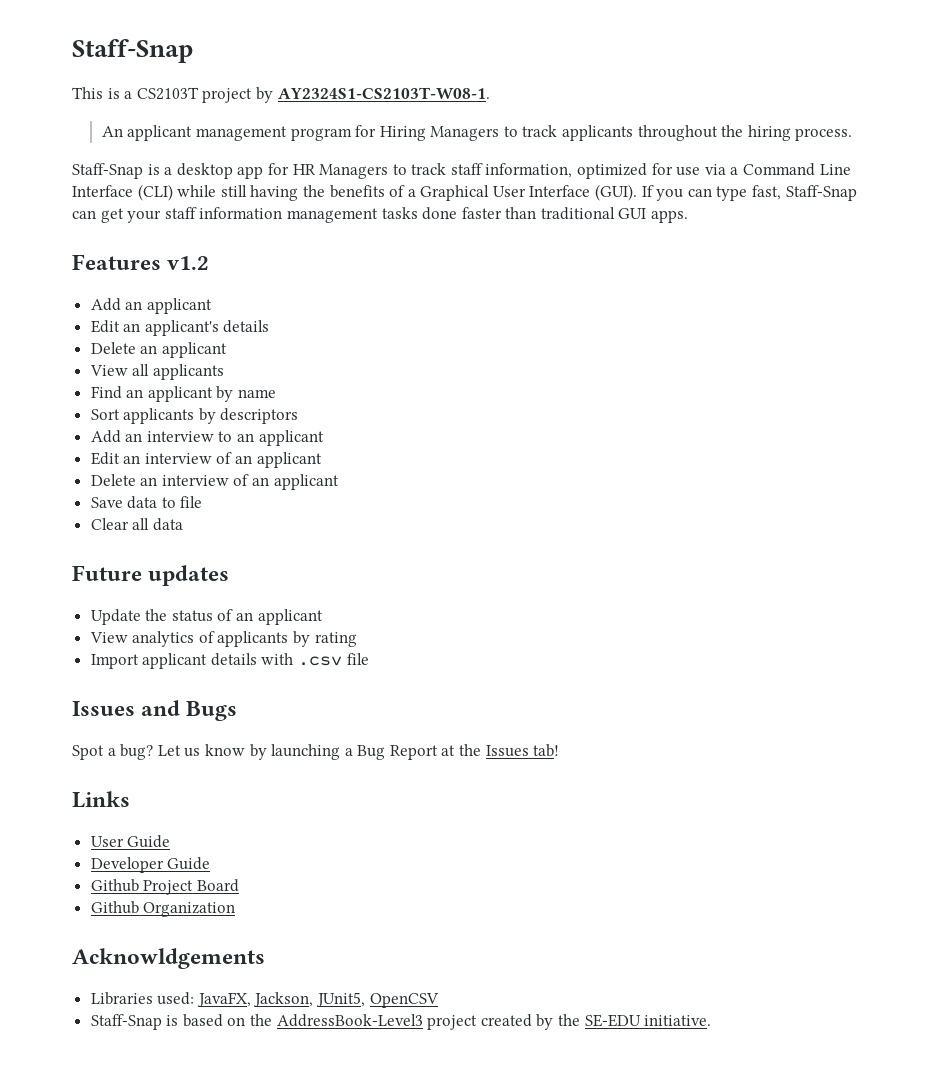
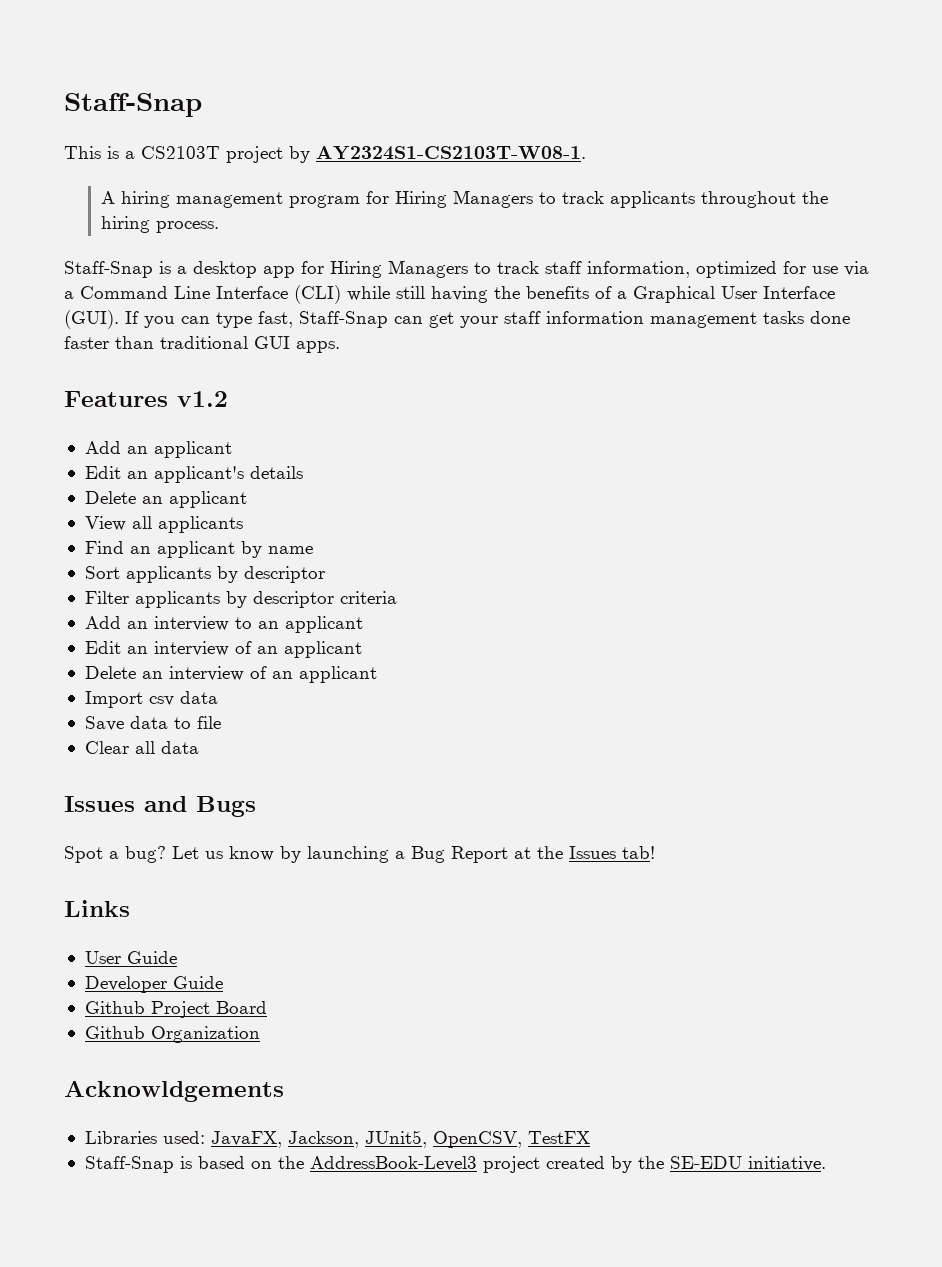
[101,125,193,141] An applicant -> [101,191,171,208] A hiring
[292,164,316,175] HR -> [330,261,382,278] Hiring
[220,408,299,424] descriptors -> [243,566,325,583] [84,591,397,608] descriptor // Filter applicants by descriptor criteria
(339, 482) none -> [84,691,218,708] // Import csv data
[72,565,230,586] [90,609,323,625] [89,631,357,647] [90,653,369,669] // Future updates // Update the status of an applicant // View analytics of applicants by rating // Import applicant details with .csv file -> (199, 747) none
[369,993,439,1008] OpenCSV -> [432,1131,590,1148] OpenCSV, TestFX

